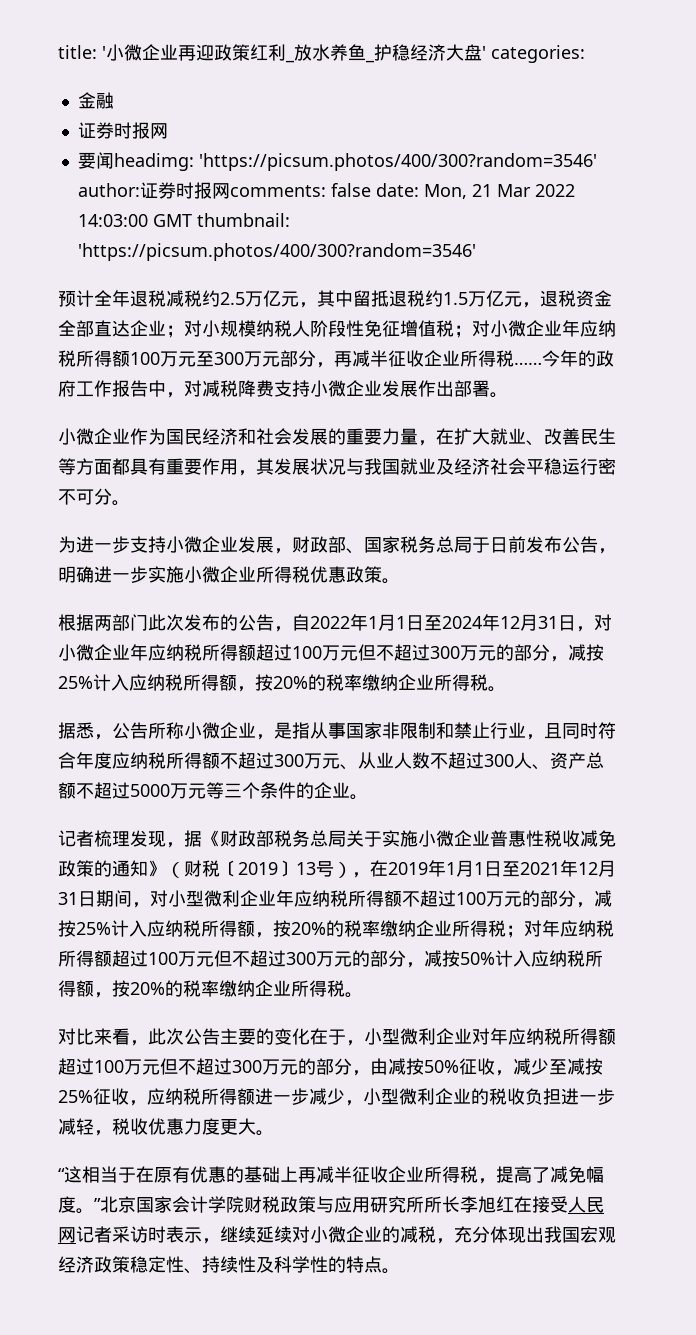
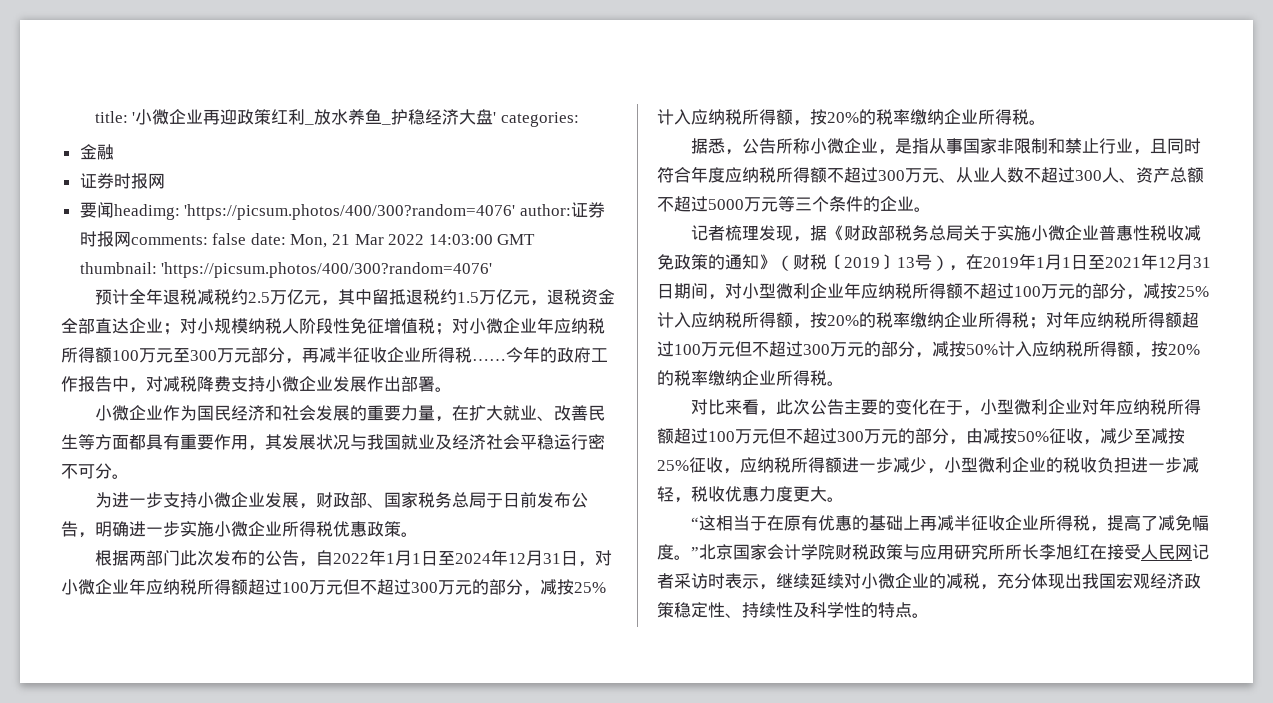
[198,153,597,171] 'https://picsum.photos/400/300?random=3546' -> [184,204,516,220] 'https://picsum.photos/400/300?random=4076'
[77,243,476,261] 'https://picsum.photos/400/300?random=3546' -> [161,262,493,278] 'https://picsum.photos/400/300?random=4076'

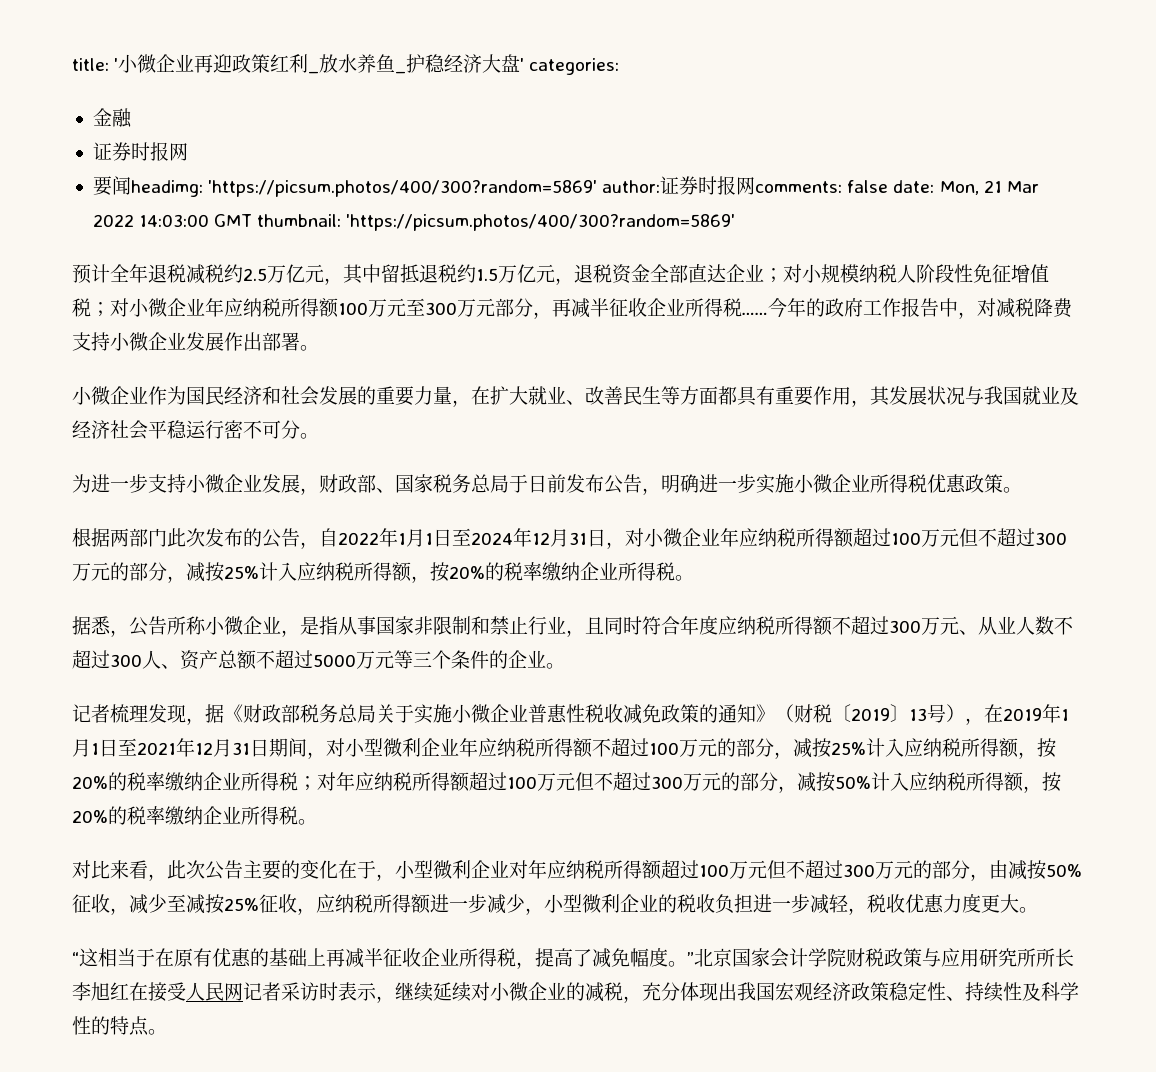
[184,204,516,220] 'https://picsum.photos/400/300?random=4076' -> [208,180,598,197] 'https://picsum.photos/400/300?random=5869'
[161,262,493,278] 'https://picsum.photos/400/300?random=4076' -> [346,214,736,231] 'https://picsum.photos/400/300?random=5869'

